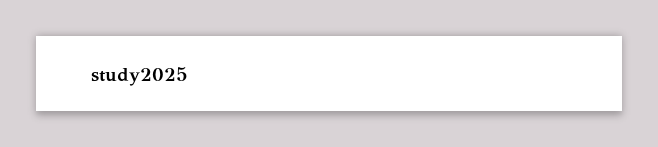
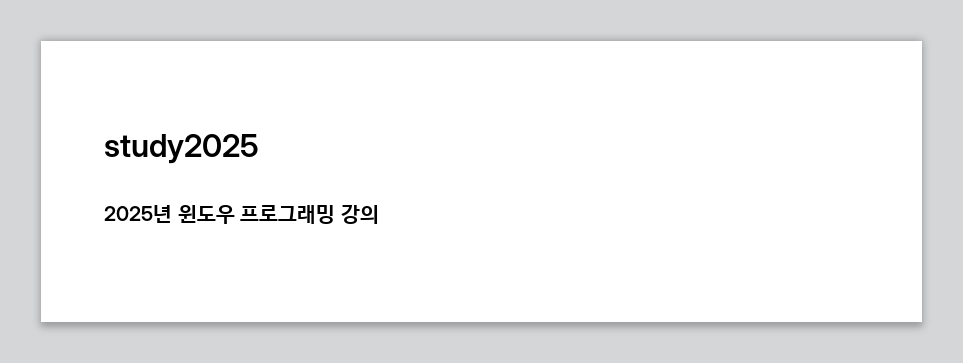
(188, 76) none -> [104,204,379,224] // 2025년 윈도우 프로그래밍 강의

